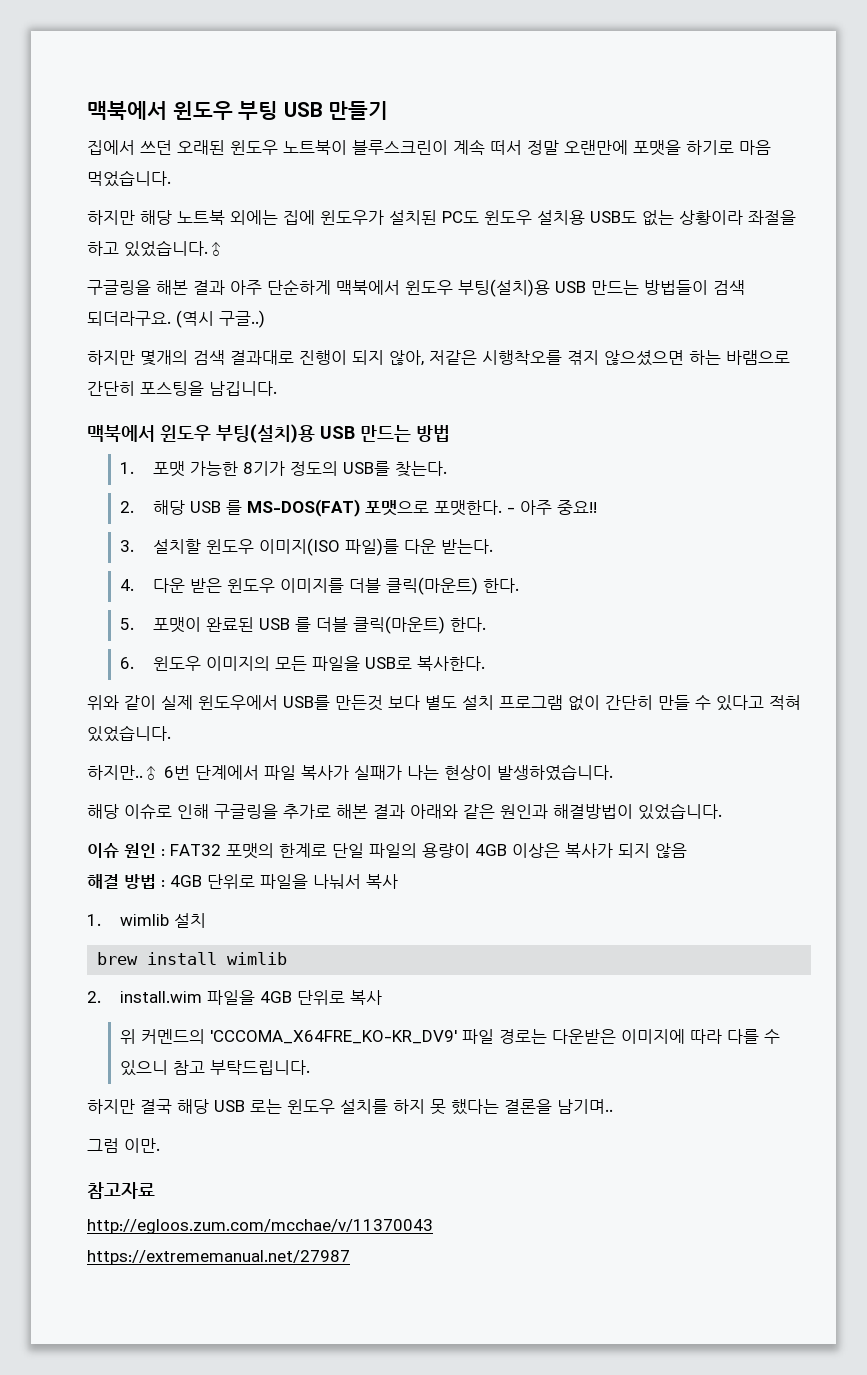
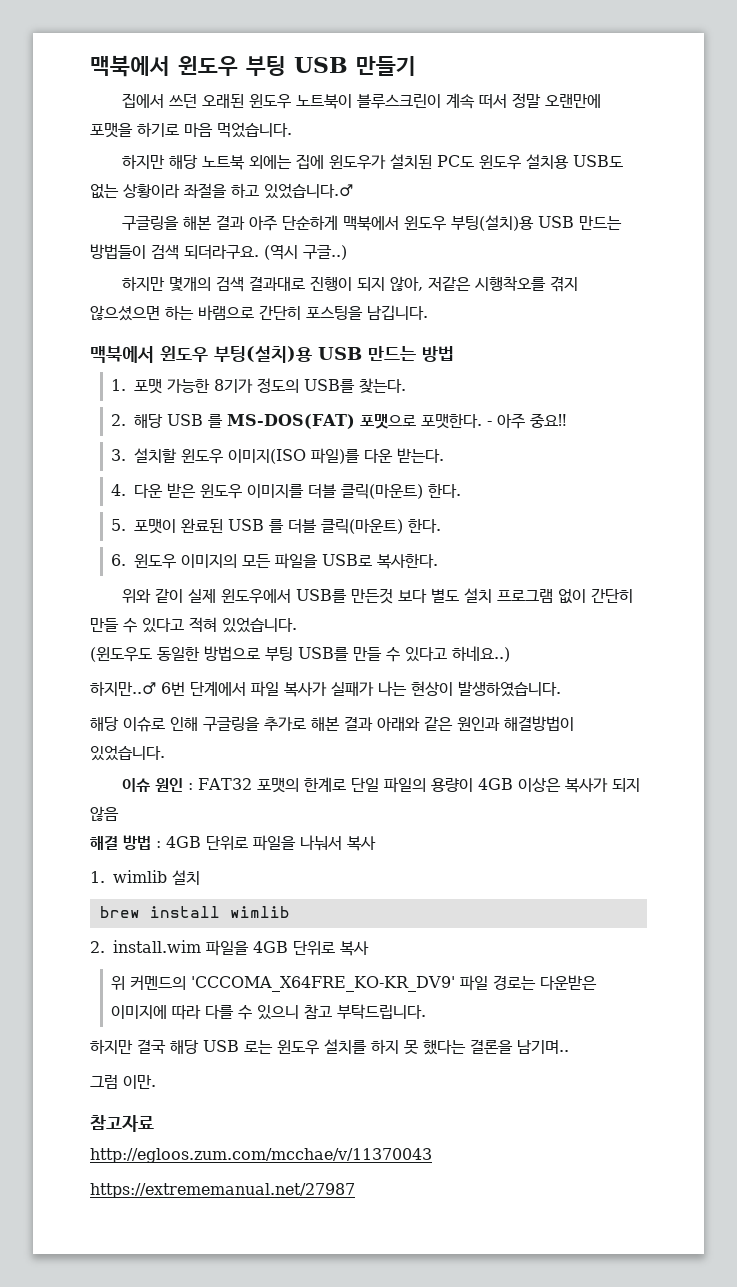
(171, 733) none -> [90,646,510,662] // (윈도우도 동일한 방법으로 부팅 USB를 만들 수 있다고 하네요..)

